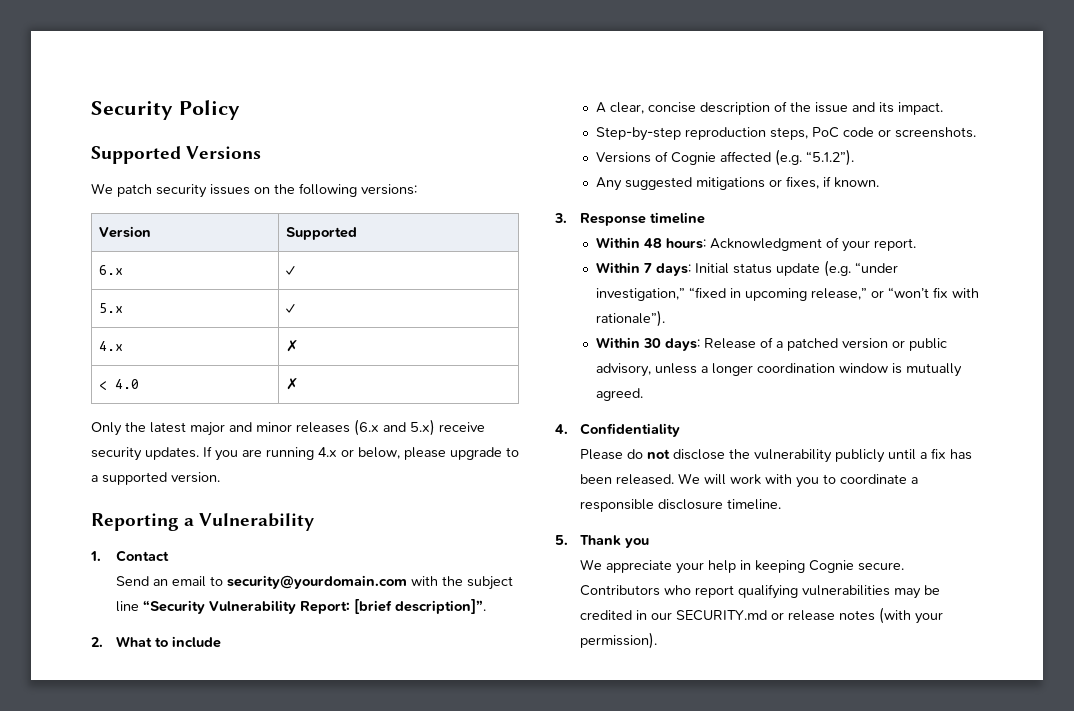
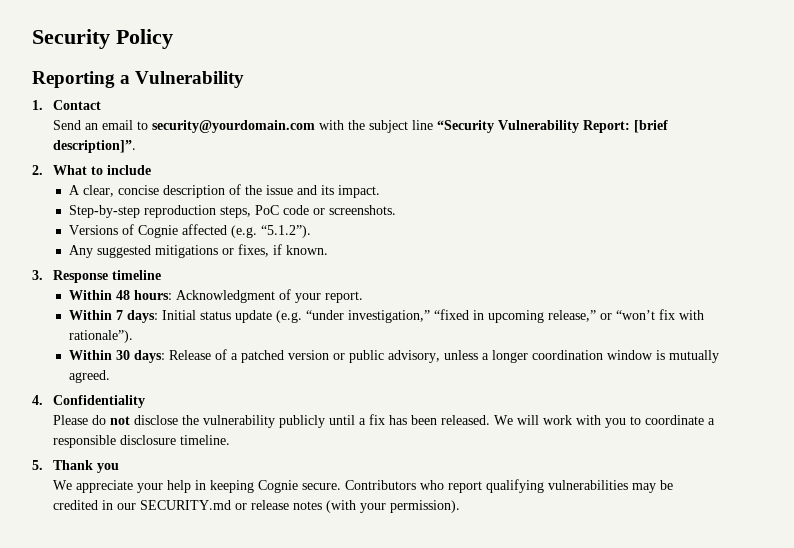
[91,146,262,164] [91,183,417,198] [99,226,152,238] [286,227,358,240] [99,265,124,275] [286,266,296,275] [99,303,124,313] [286,304,296,313] [99,341,124,351] [286,340,300,352] [99,379,140,390] [286,378,300,390] [91,419,485,436] [91,446,519,461] [91,472,220,485] // Supported Versions // We patch security issues on the following versions: // Version | Supported // 6.x | ✓ // 5.x | ✓ // 4.x | ✗ // < 4.0 | ✗ // Only the latest major and minor releases (6.x and 5.x) receive security updates. If you are running 4.x or below, please upgrade to a supported version. -> (173, 39) none

